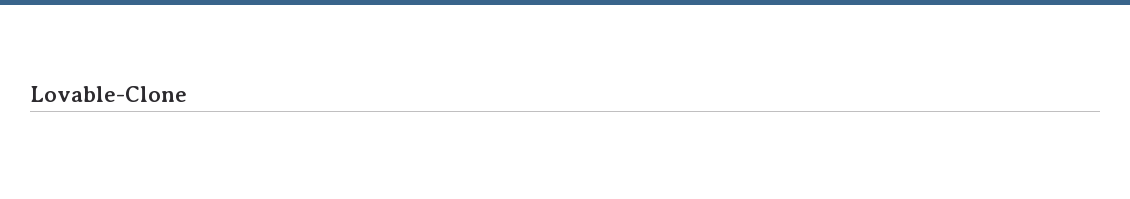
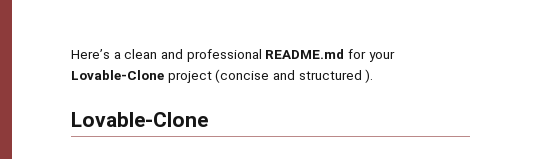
(30, 94) none -> [71,49,395,62] [71,69,374,83] Here’s a clean and professional README.md for your Lovable-Clone project (concise and structured ). //

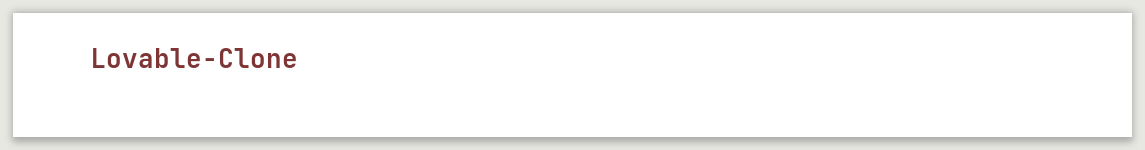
[71,49,395,62] [71,69,374,83] Here’s a clean and professional README.md for your Lovable-Clone project (concise and structured ). // -> (90, 58) none

